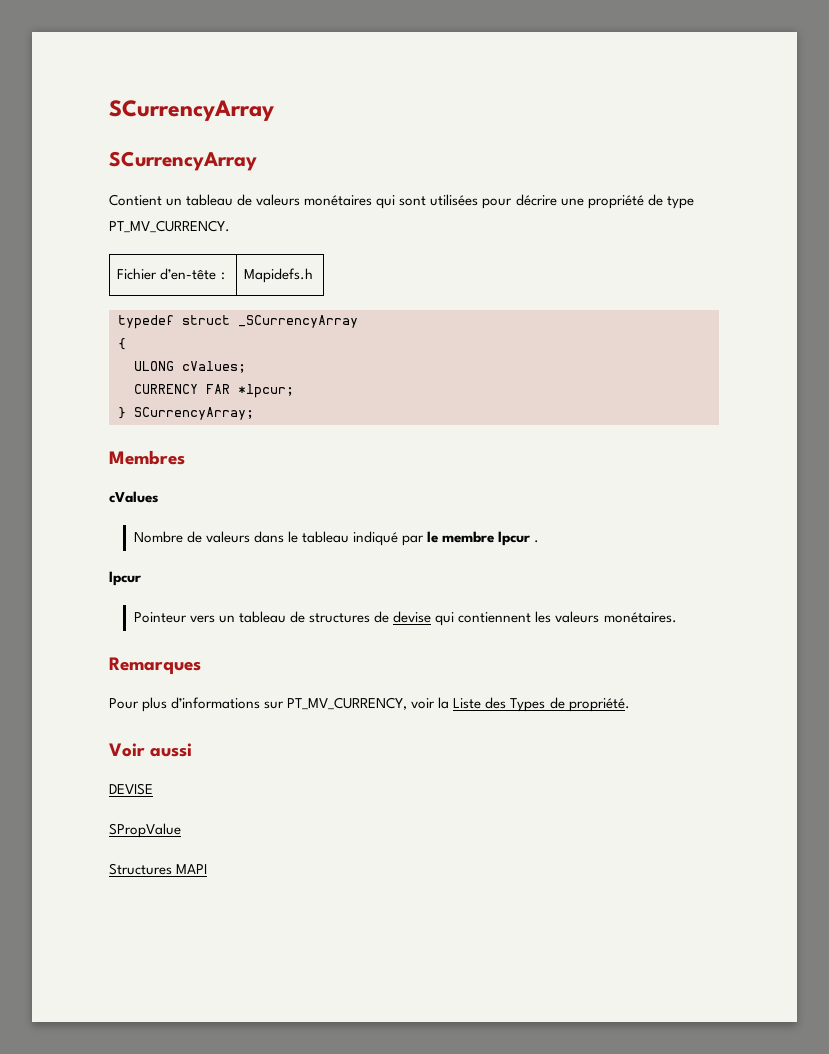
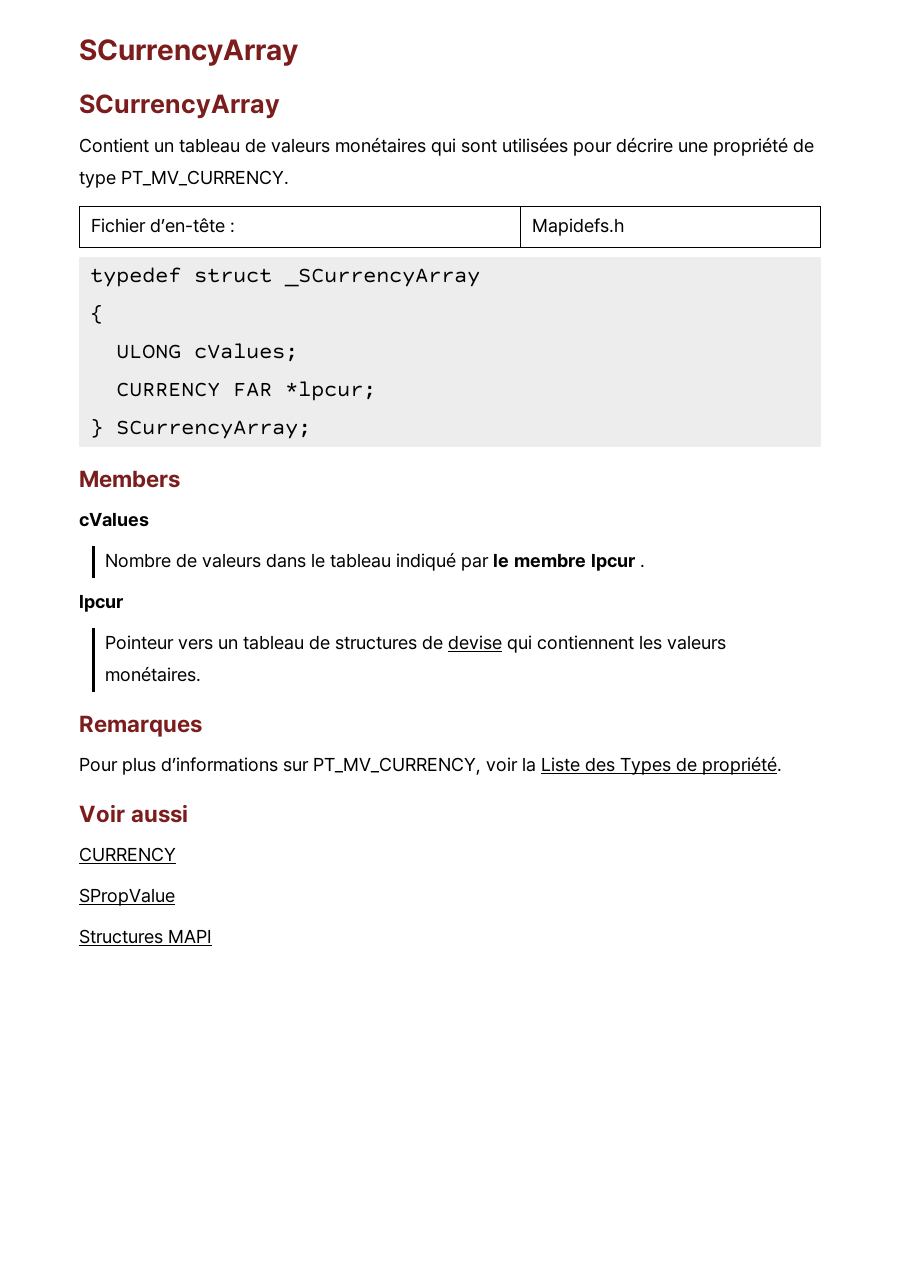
[109,450,185,465] Membres -> [79,470,180,488] Members
[109,783,153,795] DEVISE -> [79,847,176,862] CURRENCY

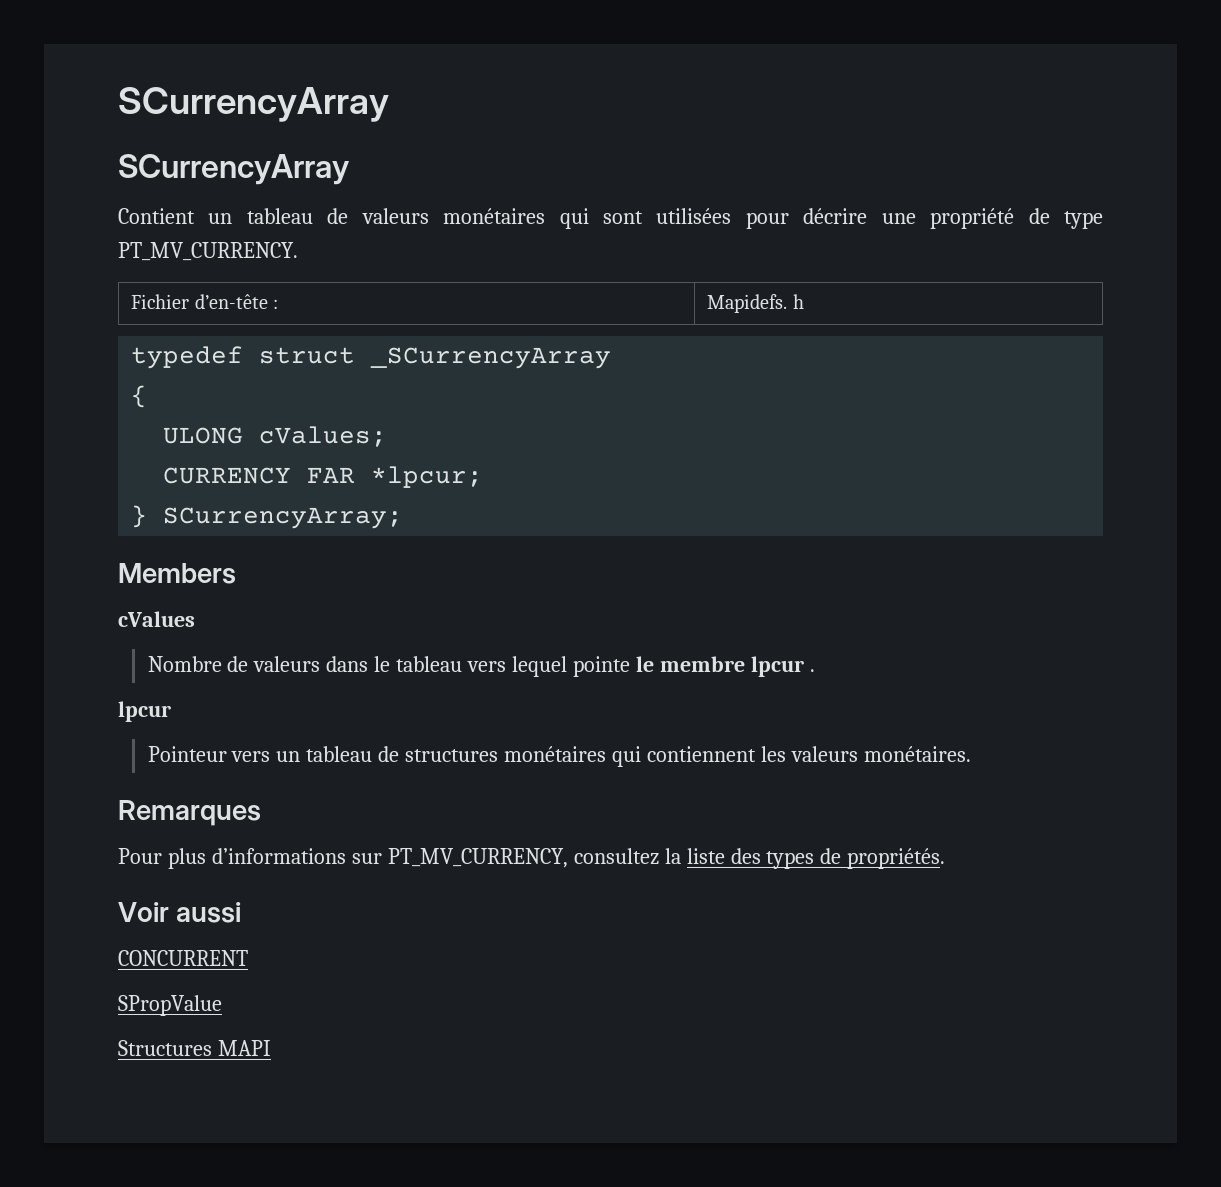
[531,218,624,236] Mapidefs.h -> [707,294,804,313] Mapidefs. h
[396,552,490,571] indiqué par -> [467,656,631,677] vers lequel pointe
[422,635,503,650] de devise -> [504,746,607,762] monétaires
[486,756,782,775] voir la Liste des Types de propriété. -> [573,848,946,869] consultez la liste des types de propriétés.
[79,847,176,862] CURRENCY -> [118,950,248,966] CONCURRENT

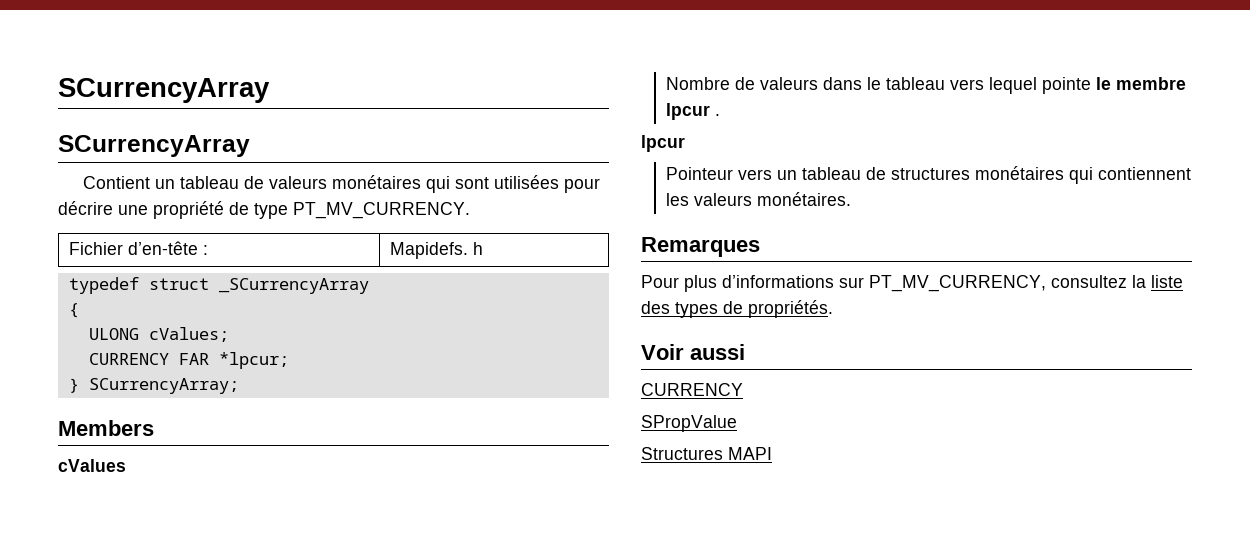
[118,950,248,966] CONCURRENT -> [641,383,743,396] CURRENCY

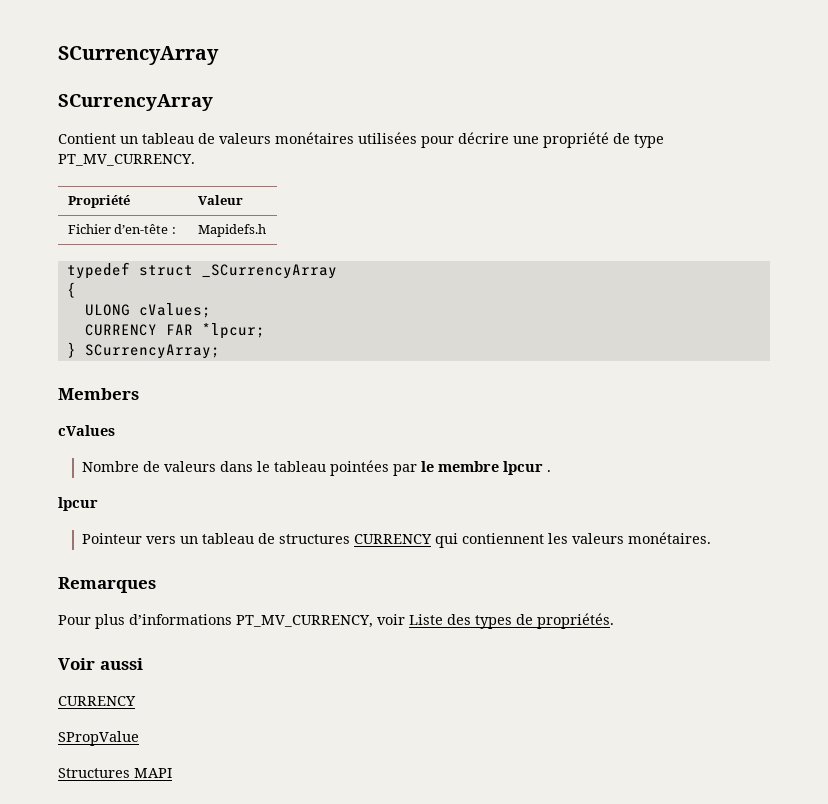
[425,176,489,193] qui sont -> (354, 138) none
(470, 210) none -> [67,195,130,208] [197,195,243,205] // Propriété | Valeur
[389,242,483,259] Mapidefs. h -> [197,224,266,237] Mapidefs.h
[949,77,1091,94] vers lequel pointe -> [330,460,418,476] pointées par
[974,166,1064,180] monétaires -> [354,534,433,544] CURRENCY
[839,275,1183,292] sur PT_MV_CURRENCY, consultez la liste -> [236,614,443,628] PT_MV_CURRENCY, voir Liste

